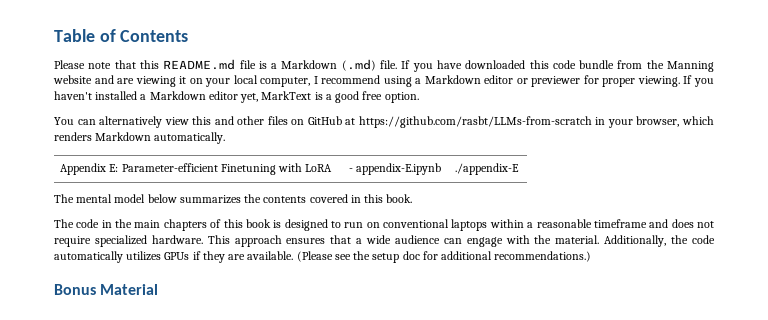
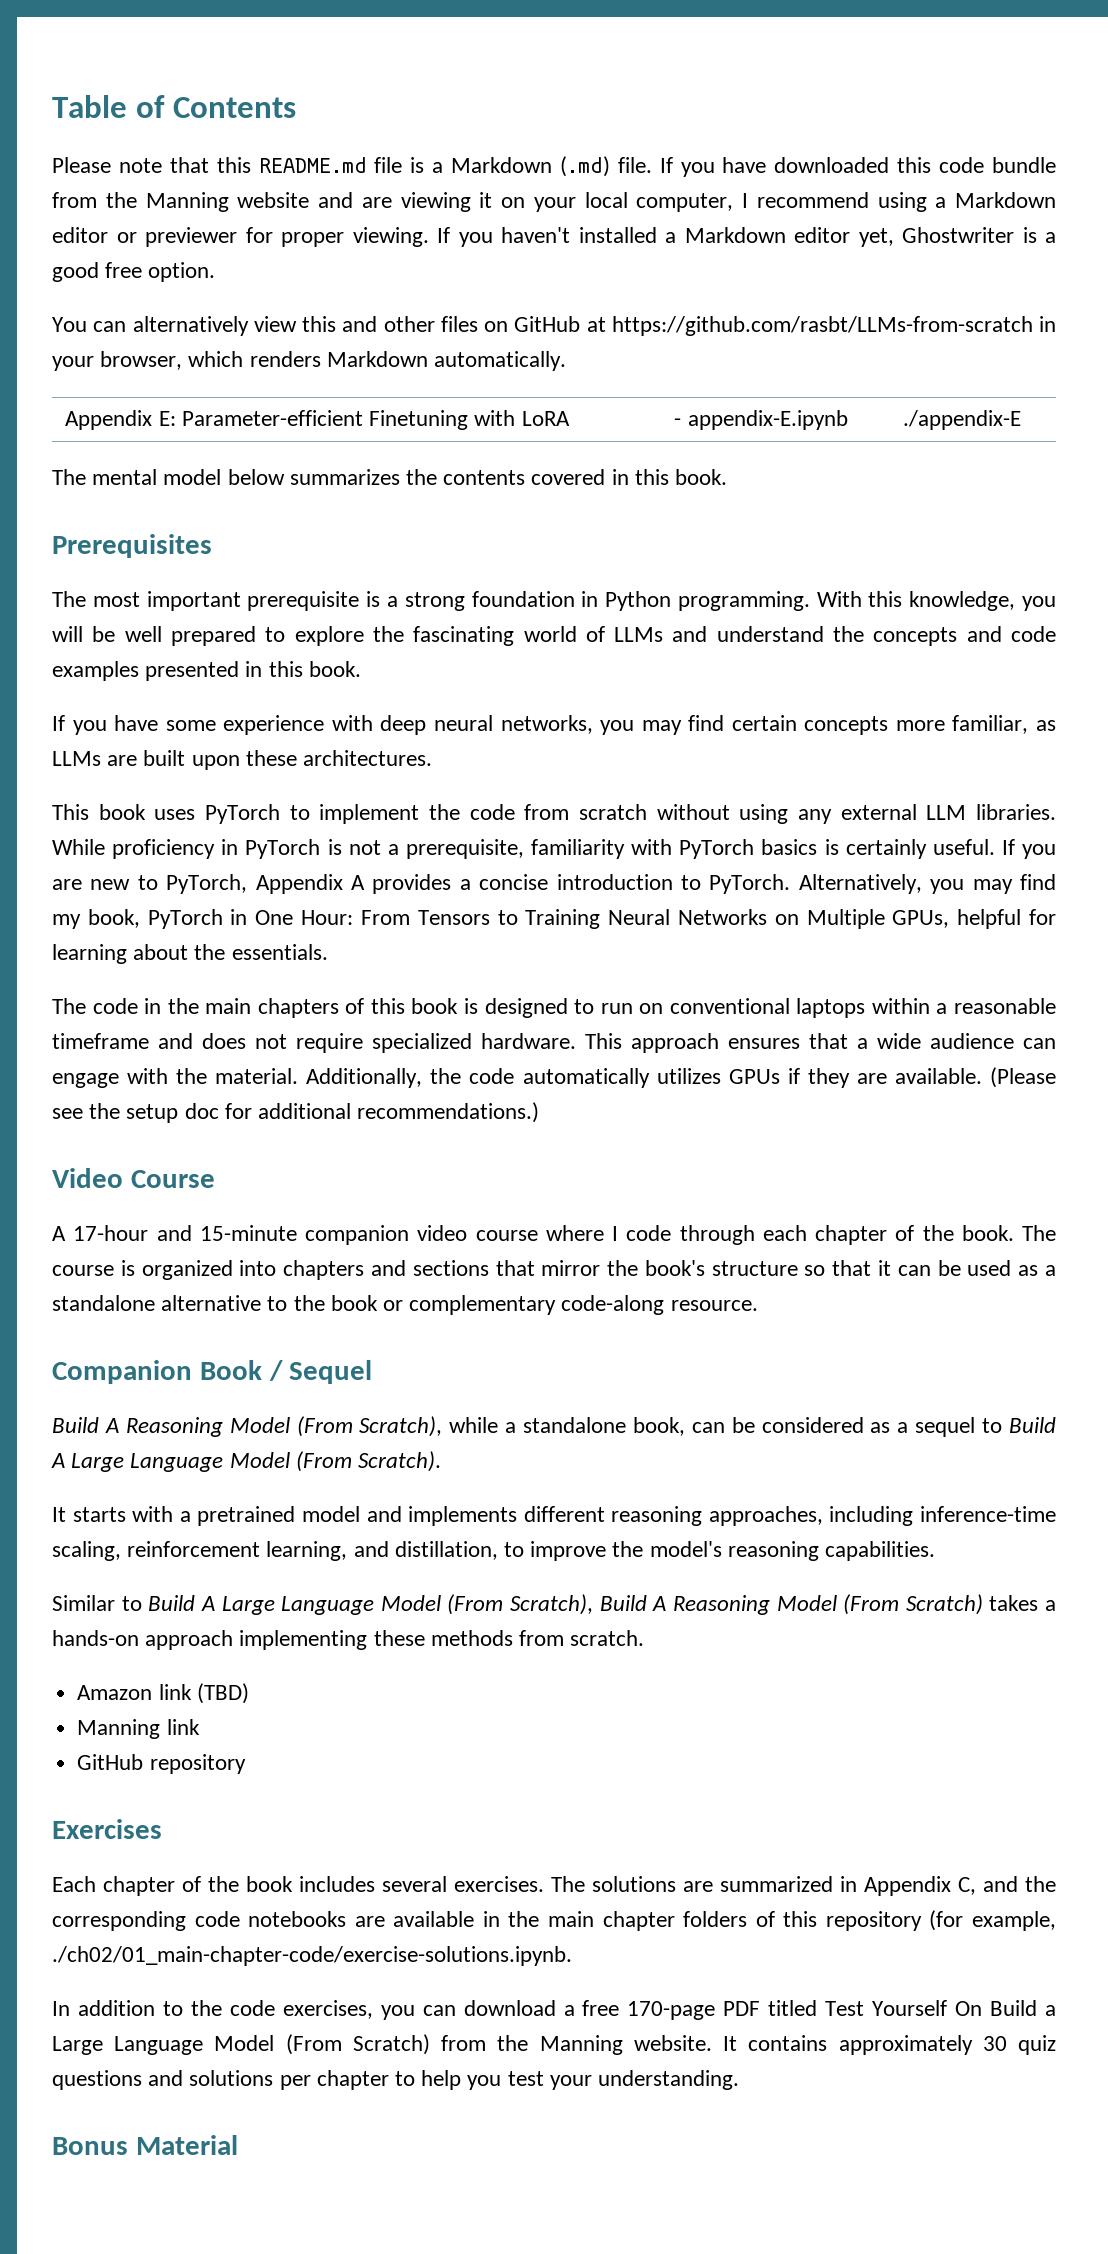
[261,91,312,100] MarkText -> [902,227,1014,243] Ghostwriter
(413, 198) none -> [52,534,212,558] [52,591,1057,611] [52,626,1056,646] [52,661,361,681] [52,715,1056,735] [52,750,433,770] [52,804,1056,824] [52,839,1056,859] [52,874,1056,894] [52,909,1056,929] [52,944,328,964] // Prerequisites // The most important prerequisite is a strong foundation in Python programming. With this knowledge, you will be well prepared to explore the fascinating world of LLMs and understand the concepts and code examples presented in this book. // If you have some experience with deep neural networks, you may find certain concepts more familiar, as LLMs are built upon these architectures. // This book uses PyTorch to implement the code from scratch without using any external LLM libraries. While proficiency in PyTorch is not a prerequisite, familiarity with PyTorch basics is certainly useful. If you are new to PyTorch, Appendix A provides a concise introduction to PyTorch. Alternatively, you may find my book, PyTorch in One Hour: From Tensors to Training Neural Networks on Multiple GPUs, helpful for learning about the essentials.
(592, 256) none -> [52,1168,215,1188] [52,1225,1056,1245] [52,1260,1056,1280] [52,1295,758,1315] [52,1360,373,1384] [52,1416,1056,1437] [51,1451,442,1472] [52,1506,1056,1526] [52,1541,936,1561] [52,1594,1056,1615] [52,1630,645,1650] [77,1683,249,1704] [77,1719,200,1739] [77,1754,246,1774] [52,1819,162,1839] [52,1876,1056,1896] [52,1910,1056,1931] [52,1946,572,1966] [52,2000,1056,2020] [52,2034,1057,2055] [52,2070,740,2090] // Video Course // A 17-hour and 15-minute companion video course where I code through each chapter of the book. The course is organized into chapters and sections that mirror the book's structure so that it can be used as a standalone alternative to the book or complementary code-along resource. // Companion Book / Sequel // Build A Reasoning Model (From Scratch), while a standalone book, can be considered as a sequel to Build A Large Language Model (From Scratch). // It starts with a pretrained model and implements different reasoning approaches, including inference-time scaling, reinforcement learning, and distillation, to improve the model's reasoning capabilities. // Similar to Build A Large Language Model (From Scratch), Build A Reasoning Model (From Scratch) takes a hands-on approach implementing these methods from scratch. // Amazon link (TBD) // Manning link // GitHub repository // Exercises // Each chapter of the book includes several exercises. The solutions are summarized in Appendix C, and the corresponding code notebooks are available in the main chapter folders of this repository (for example, ./ch02/01_main-chapter-code/exercise-solutions.ipynb. // In addition to the code exercises, you can download a free 170-page PDF titled Test Yourself On Build a Large Language Model (From Scratch) from the Manning website. It contains approximately 30 quiz questions and solutions per chapter to help you test your understanding.

